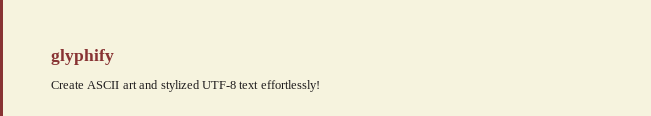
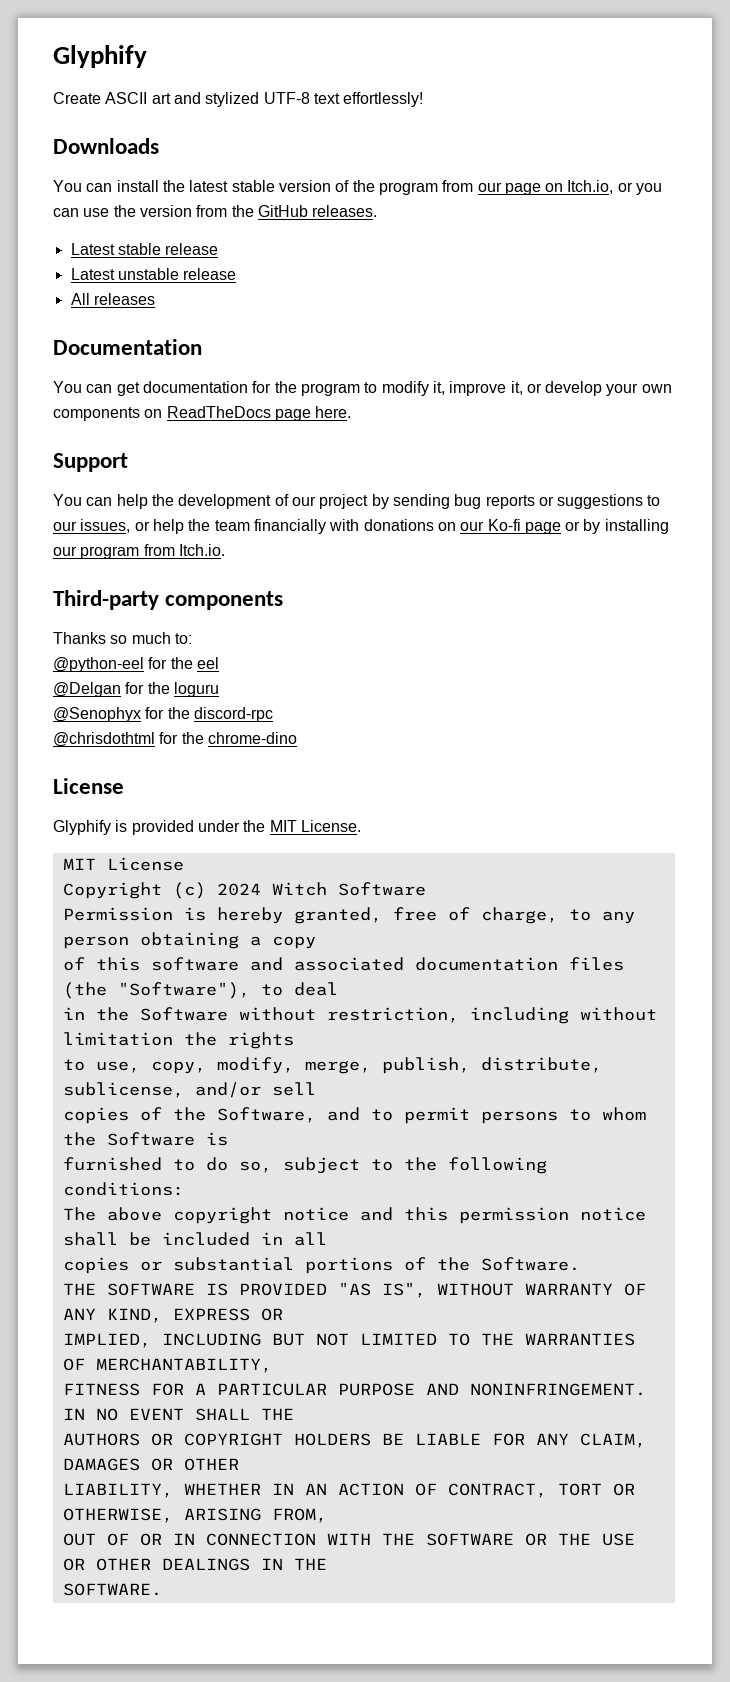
[51,49,114,65] glyphify -> [53,45,147,68] Glyphify
(320, 86) none -> [53,138,159,154] [53,180,663,195] [53,205,378,217] [70,243,219,255] [70,268,237,280] [70,293,155,305] [53,339,202,355] [53,381,672,396] [53,406,352,421] [53,453,128,472] [53,494,661,509] [53,519,669,534] [53,544,225,559] [53,590,284,610] [53,632,192,644] [53,657,219,672] [53,682,219,697] [53,707,273,722] [53,732,297,747] [53,778,124,794] [53,820,361,835] [62,857,184,871] [62,882,426,899] [62,907,635,924] [62,932,316,949] [62,957,624,971] [62,982,338,999] [62,1007,657,1024] [62,1032,294,1049] [62,1057,602,1074] [62,1082,316,1098] [62,1107,646,1124] [62,1132,228,1146] [62,1157,547,1174] [62,1182,184,1196] [62,1207,646,1224] [62,1232,327,1246] [62,1257,580,1274] [62,1282,646,1298] [62,1308,283,1323] [62,1333,635,1348] [62,1358,272,1373] [62,1383,646,1396] [62,1408,294,1421] [62,1433,646,1448] [62,1458,239,1471] [62,1483,635,1498] [62,1508,327,1523] [62,1533,635,1546] [62,1558,327,1571] [62,1583,162,1596] // Downloads // You can install the latest stable version of the program from our page on Itch.io, or you can use the version from the GitHub releases. // Latest stable release // Latest unstable release // All releases // Documentation // You can get documentation for the program to modify it, improve it, or develop your own components on ReadTheDocs page here. // Support // You can help the development of our project by sending bug reports or suggestions to our issues, or help the team financially with donations on our Ko-fi page or by installing our program from Itch.io. // Third-party components // Thanks so much to: // @python-eel for the eel // @Delgan for the loguru // @Senophyx for the discord-rpc // @chrisdothtml for the chrome-dino // License // Glyphify is provided under the MIT License. // MIT License // Copyright (c) 2024 Witch Software // Permission is hereby granted, free of charge, to any person obtaining a copy // of this software and associated documentation files (the "Software"), to deal // in the Software without restriction, including without limitation the rights // to use, copy, modify, merge, publish, distribute, sublicense, and/or sell // copies of the Software, and to permit persons to whom the Software is // furnished to do so, subject to the following conditions: // The above copyright notice and this permission notice shall be included in all // copies or substantial portions of the Software. // THE SOFTWARE IS PROVIDED "AS IS", WITHOUT WARRANTY OF ANY KIND, EXPRESS OR // IMPLIED, INCLUDING BUT NOT LIMITED TO THE WARRANTIES OF MERCHANTABILITY, // FITNESS FOR A PARTICULAR PURPOSE AND NONINFRINGEMENT. IN NO EVENT SHALL THE // AUTHORS OR COPYRIGHT HOLDERS BE LIABLE FOR ANY CLAIM, DAMAGES OR OTHER // LIABILITY, WHETHER IN AN ACTION OF CONTRACT, TORT OR OTHERWISE, ARISING FROM, // OUT OF OR IN CONNECTION WITH THE SOFTWARE OR THE USE OR OTHER DEALINGS IN THE // SOFTWARE.

